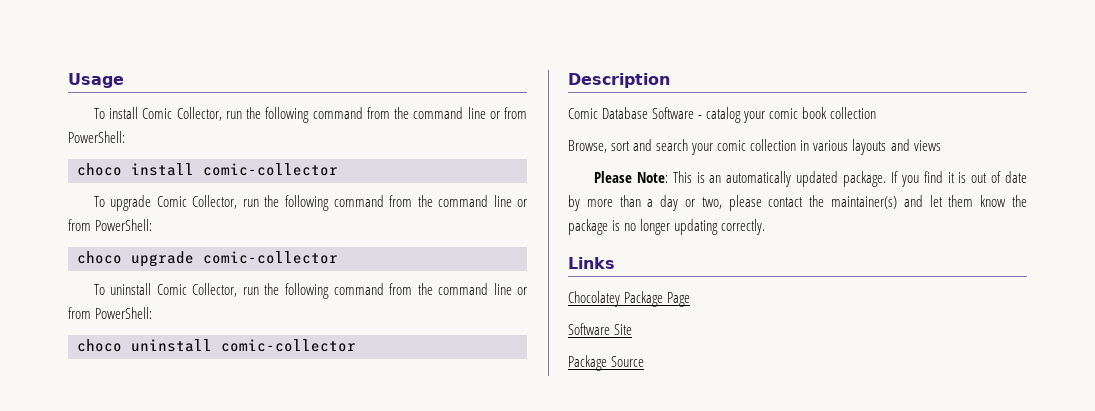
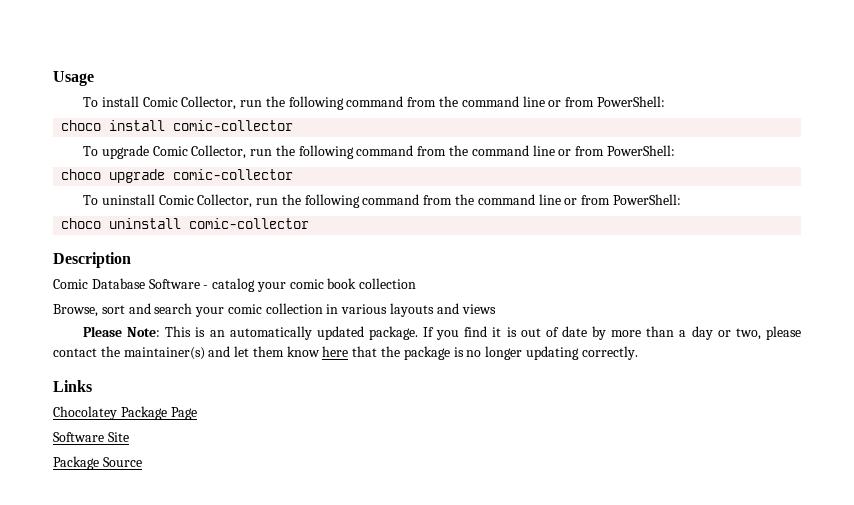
(1007, 201) none -> [322,346,378,357] here that

